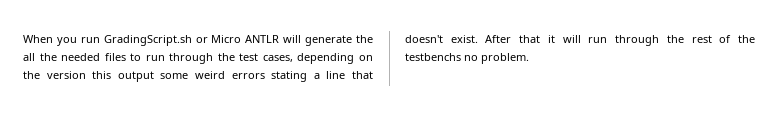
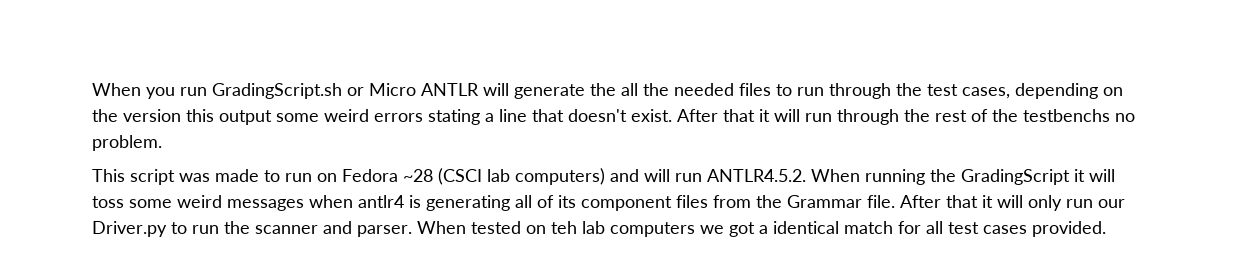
(529, 58) none -> [92,168,1115,185] [92,195,1125,211] [92,221,1106,237] // This script was made to run on Fedora ~28 (CSCI lab computers) and will run ANTLR4.5.2. When running the GradingScript it will toss some weird messages when antlr4 is generating all of its component files from the Grammar file. After that it will only run our Driver.py to run the scanner and parser. When tested on teh lab computers we got a identical match for all test cases provided.

